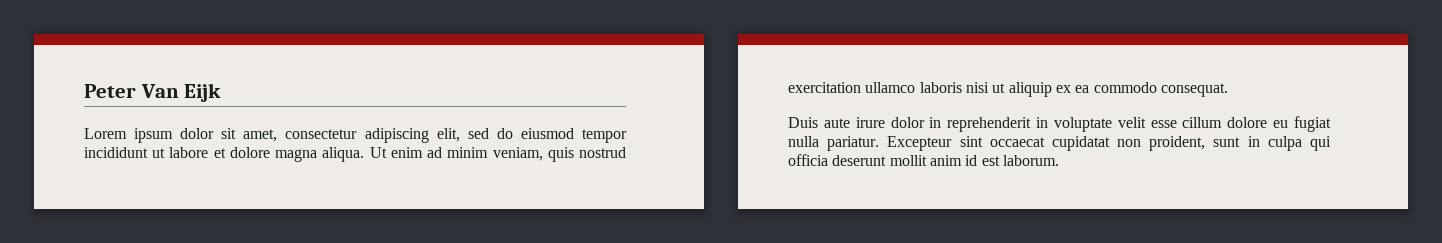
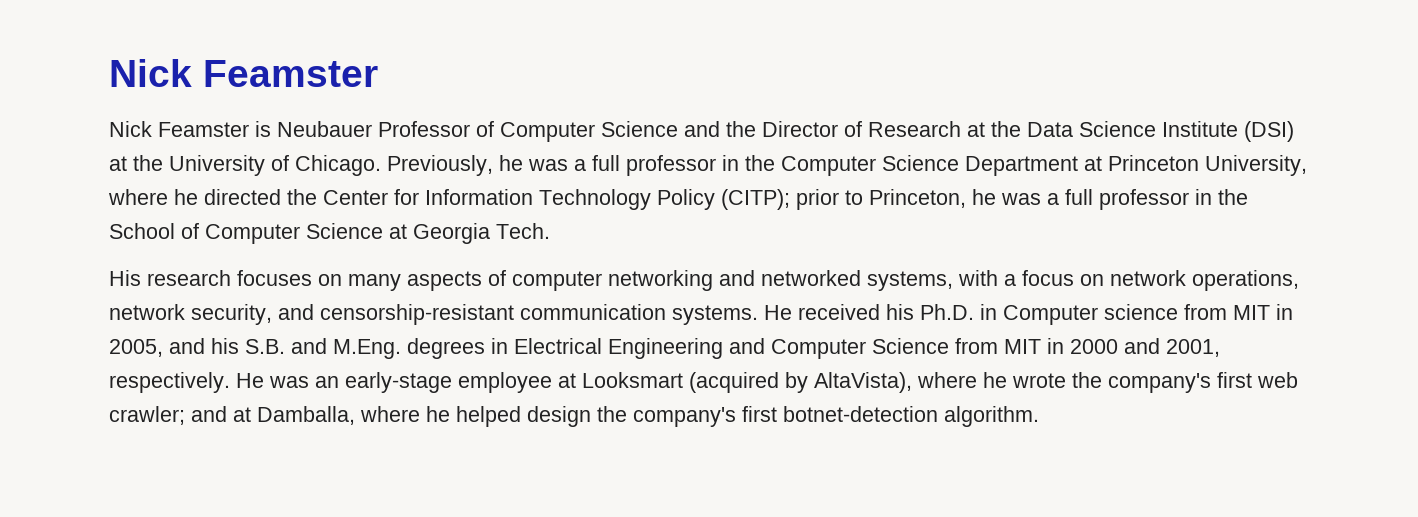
[84,83,222,102] [84,128,628,143] [84,147,626,162] [788,82,1228,97] [788,116,1332,132] [788,136,1331,151] [788,154,1059,166] Peter Van Eijk // Lorem ipsum dolor sit amet, consectetur adipiscing elit, sed do eiusmod tempor incididunt ut labore et dolore magna aliqua. Ut enim ad minim veniam, quis nostrud exercitation ullamco laboris nisi ut aliquip ex ea commodo consequat. // Duis aute irure dolor in reprehenderit in voluptate velit esse cillum dolore eu fugiat nulla pariatur. Excepteur sint occaecat cupidatat non proident, sunt in culpa qui officia deserunt mollit anim id est laborum. -> [109,59,378,87] [109,121,1294,142] [109,155,1307,176] [108,189,1248,210] [109,223,550,244] [109,270,1299,291] [109,304,1293,325] [109,338,1220,359] [109,372,1298,393] [109,406,1039,427] Nick Feamster // Nick Feamster is Neubauer Professor of Computer Science and the Director of Research at the Data Science Institute (DSI) at the University of Chicago. Previously, he was a full professor in the Computer Science Department at Princeton University, where he directed the Center for Information Technology Policy (CITP); prior to Princeton, he was a full professor in the School of Computer Science at Georgia Tech. // His research focuses on many aspects of computer networking and networked systems, with a focus on network operations, network security, and censorship-resistant communication systems. He received his Ph.D. in Computer science from MIT in 2005, and his S.B. and M.Eng. degrees in Electrical Engineering and Computer Science from MIT in 2000 and 2001, respectively. He was an early-stage employee at Looksmart (acquired by AltaVista), where he wrote the company's first web crawler; and at Damballa, where he helped design the company's first botnet-detection algorithm.

